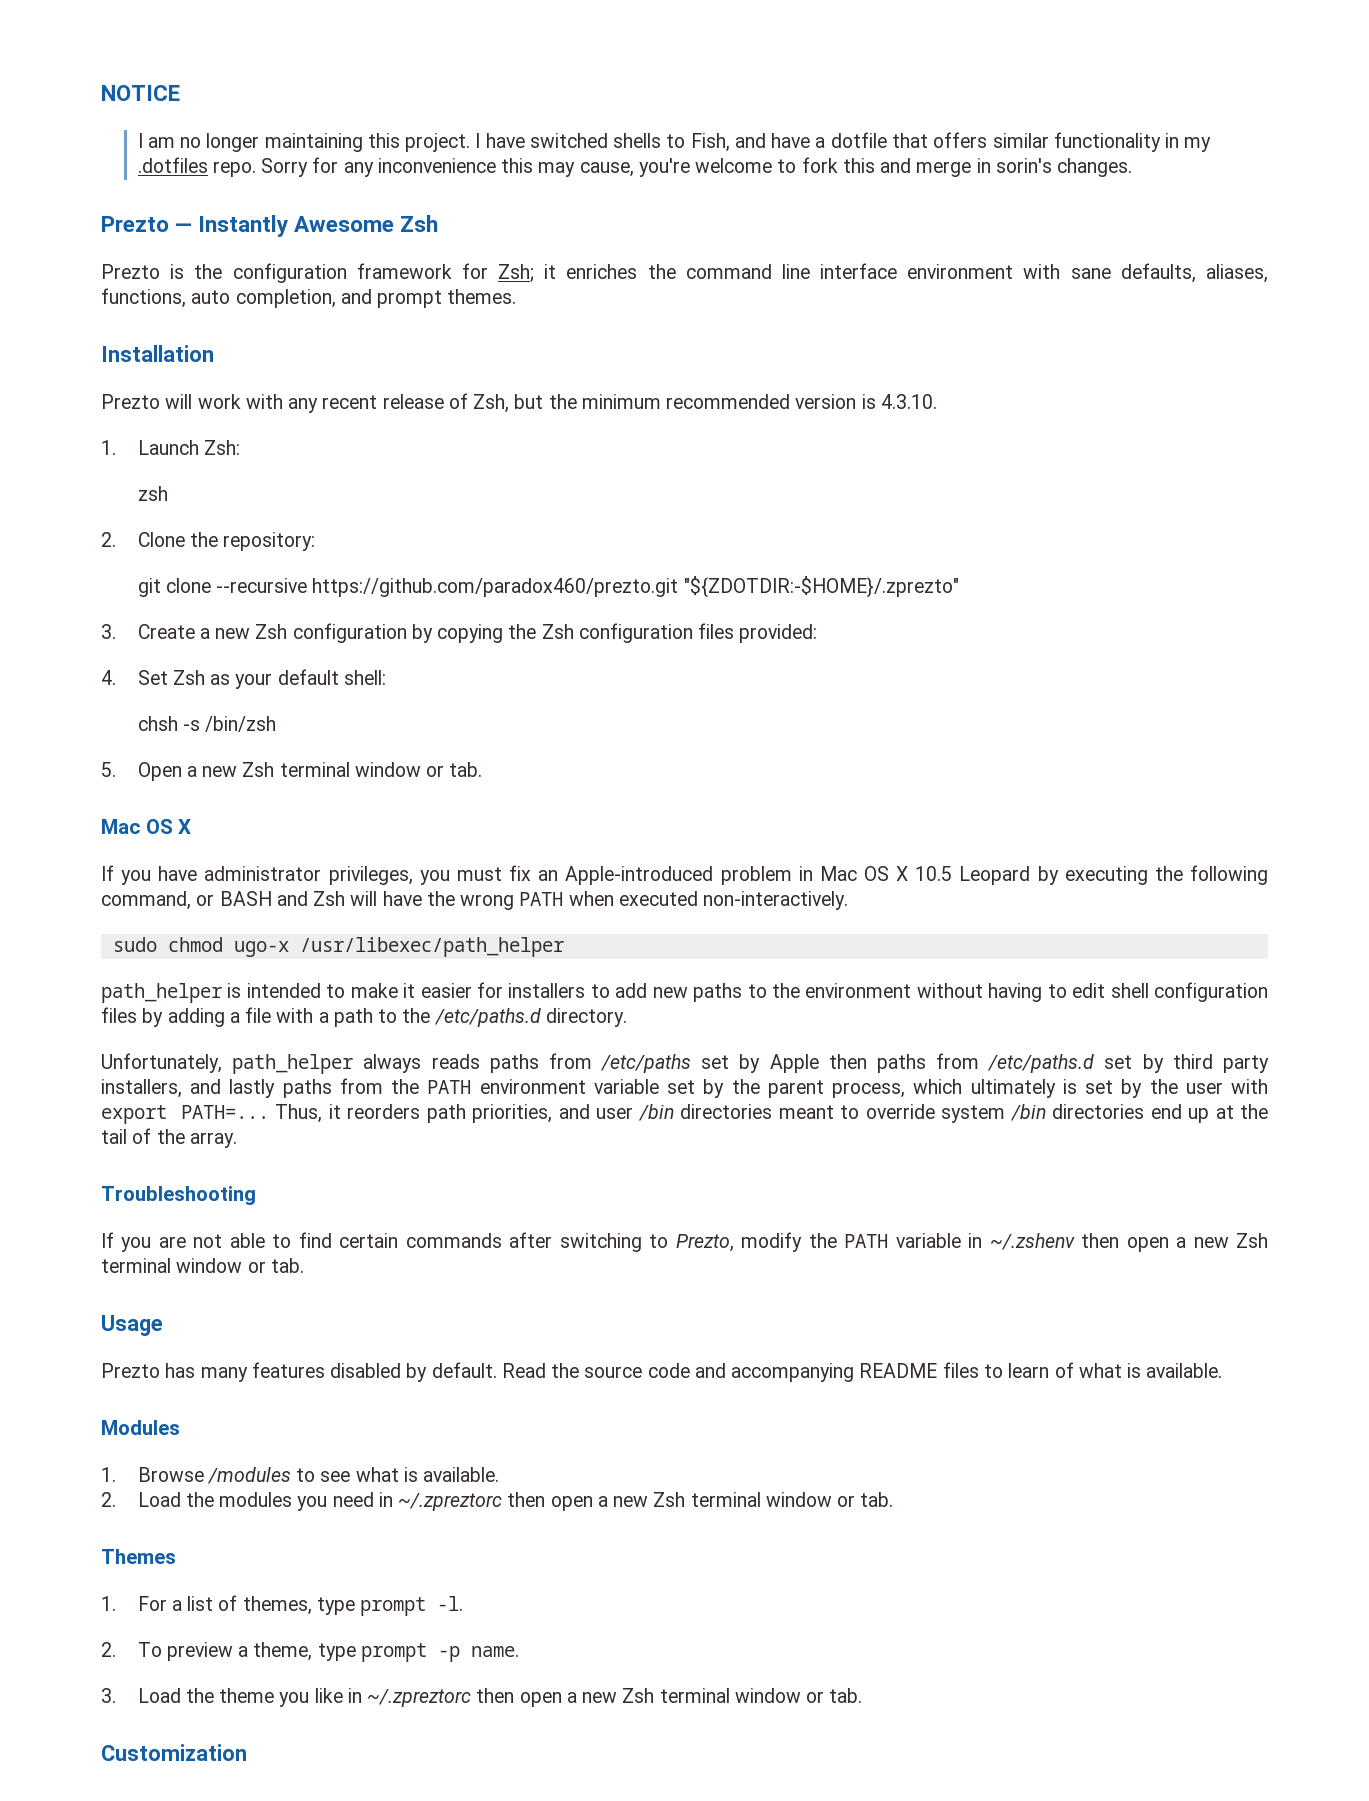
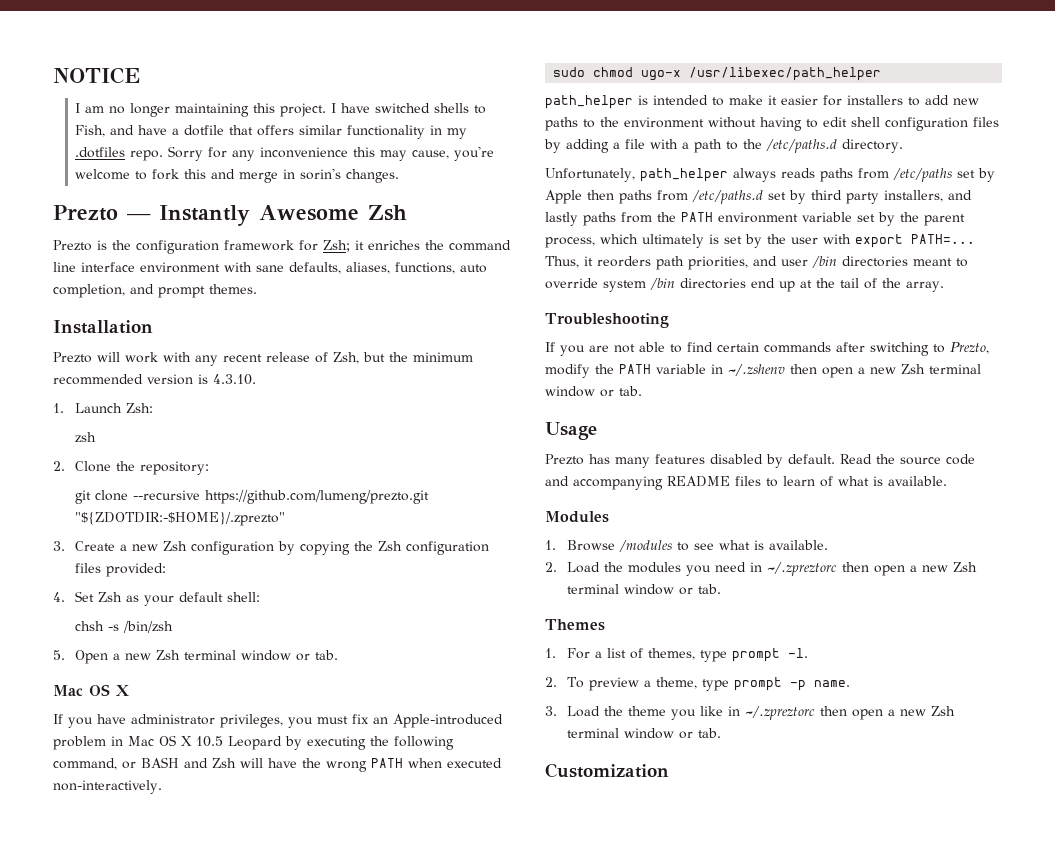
[312,578,679,597] https://github.com/paradox460/prezto.git -> [205,490,430,504] https://github.com/lumeng/prezto.git

